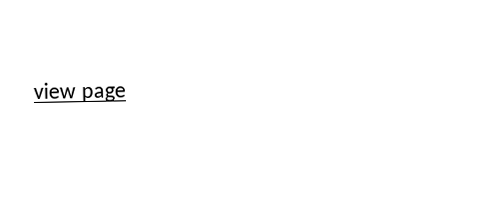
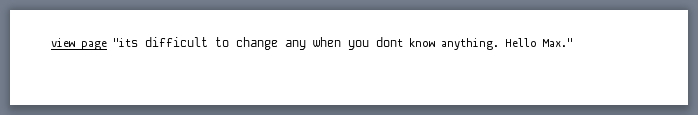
(126, 94) none -> [113,37,573,50] "its difficult to change any when you dont know anything. Hello Max."

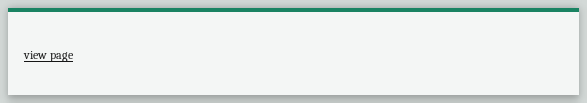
[113,37,573,50] "its difficult to change any when you dont know anything. Hello Max." -> (75, 57) none

